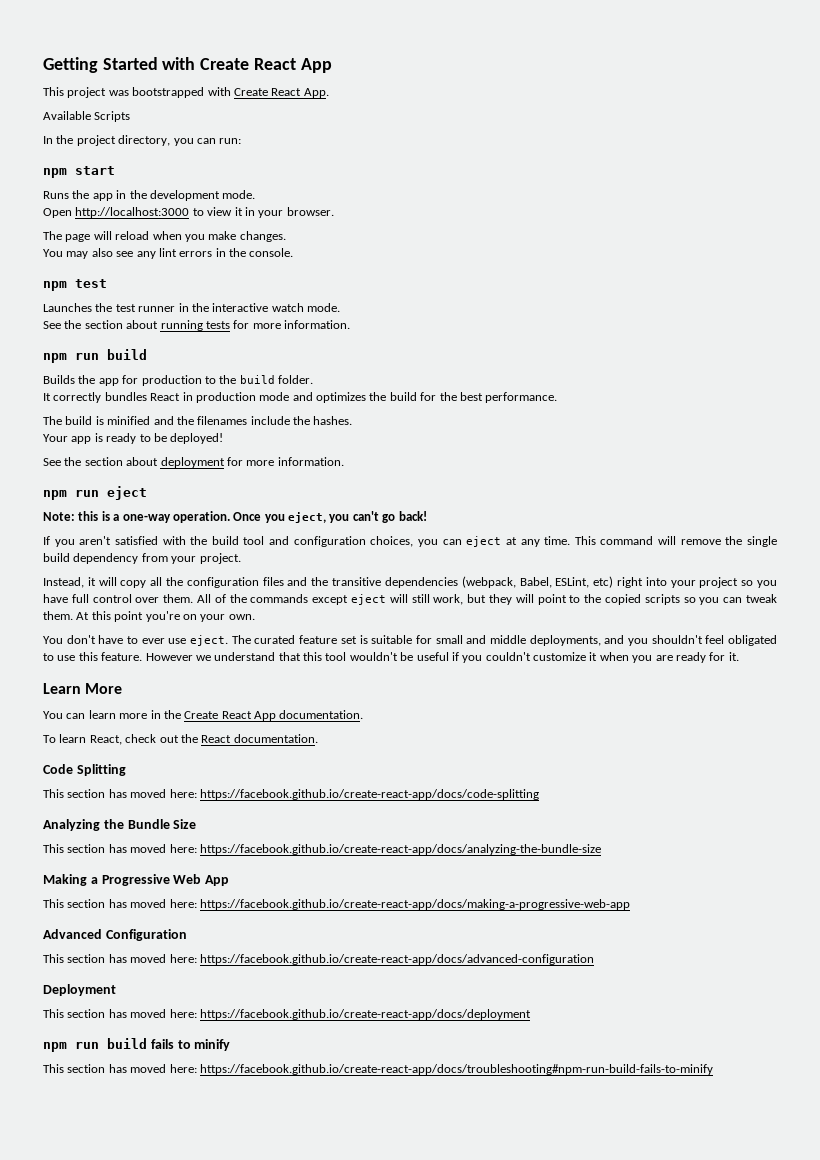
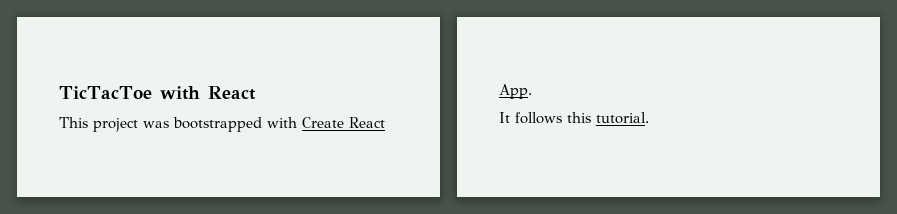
[43,57,332,73] Getting Started with Create React App -> [59,86,256,100] TicTacToe with React
[43,111,131,122] [43,135,242,146] [43,166,115,178] [43,190,256,201] [43,207,334,218] [43,231,286,242] [43,248,294,259] [43,279,107,291] [43,303,340,312] [43,320,350,331] [43,349,147,363] [43,375,313,386] [43,392,558,403] [43,416,353,425] [43,433,224,444] [43,457,344,468] [43,486,147,500] [43,511,427,523] [43,536,777,547] [43,553,241,564] [43,576,778,588] [43,594,777,605] [43,611,255,622] [43,635,777,646] [43,652,739,663] [43,683,123,694] [43,710,364,721] [43,734,318,745] [43,764,126,776] [43,789,539,800] [43,819,197,831] [43,844,601,855] [43,874,230,886] [43,899,630,910] [43,929,187,941] [43,954,594,965] [43,984,116,996] [43,1009,531,1020] [43,1038,231,1052] [43,1064,713,1075] Available Scripts // In the project directory, you can run: // npm start // Runs the app in the development mode. // Open http://localhost:3000 to view it in your browser. // The page will reload when you make changes. // You may also see any lint errors in the console. // npm test // Launches the test runner in the interactive watch mode. // See the section about running tests for more information. // npm run build // Builds the app for production to the build folder. // It correctly bundles React in production mode and optimizes the build for the best performance. // The build is minified and the filenames include the hashes. // Your app is ready to be deployed! // See the section about deployment for more information. // npm run eject // Note: this is a one-way operation. Once you eject, you can't go back! // If you aren't satisfied with the build tool and configuration choices, you can eject at any time. This command will remove the single build dependency from your project. // Instead, it will copy all the configuration files and the transitive dependencies (webpack, Babel, ESLint, etc) right into your project so you have full control over them. All of the commands except eject will still work, but they will point to the copied scripts so you can tweak them. At this point you're on your own. // You don't have to ever use eject. The curated feature set is suitable for small and middle deployments, and you shouldn't feel obligated to use this feature. However we understand that this tool wouldn't be useful if you couldn't customize it when you are ready for it. // Learn More // You can learn more in the Create React App documentation. // To learn React, check out the React documentation. // Code Splitting // This section has moved here: https://facebook.github.io/create-react-app/docs/code-splitting // Analyzing the Bundle Size // This section has moved here: https://facebook.github.io/create-react-app/docs/analyzing-the-bundle-size // Making a Progressive Web App // This section has moved here: https://facebook.github.io/create-react-app/docs/making-a-progressive-web-app // Advanced Configuration // This section has moved here: https://facebook.github.io/create-react-app/docs/advanced-configuration // Deployment // This section has moved here: https://facebook.github.io/create-react-app/docs/deployment // npm run build fails to minify // This section has moved here: https://facebook.github.io/create-react-app/docs/troubleshooting#npm-run-build-fails-to-minify -> [499,112,649,124] It follows this tutorial.

